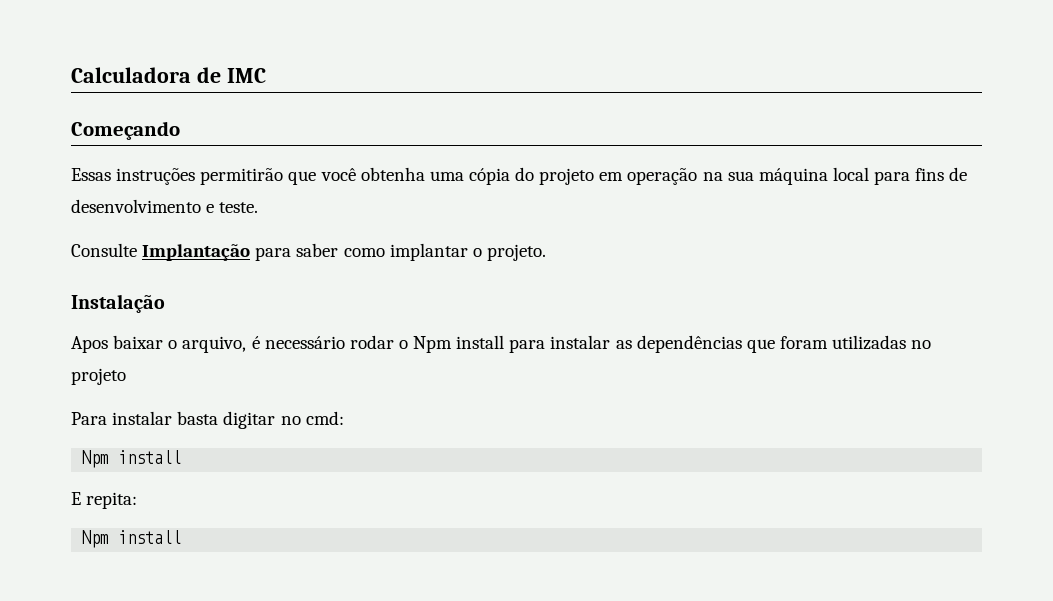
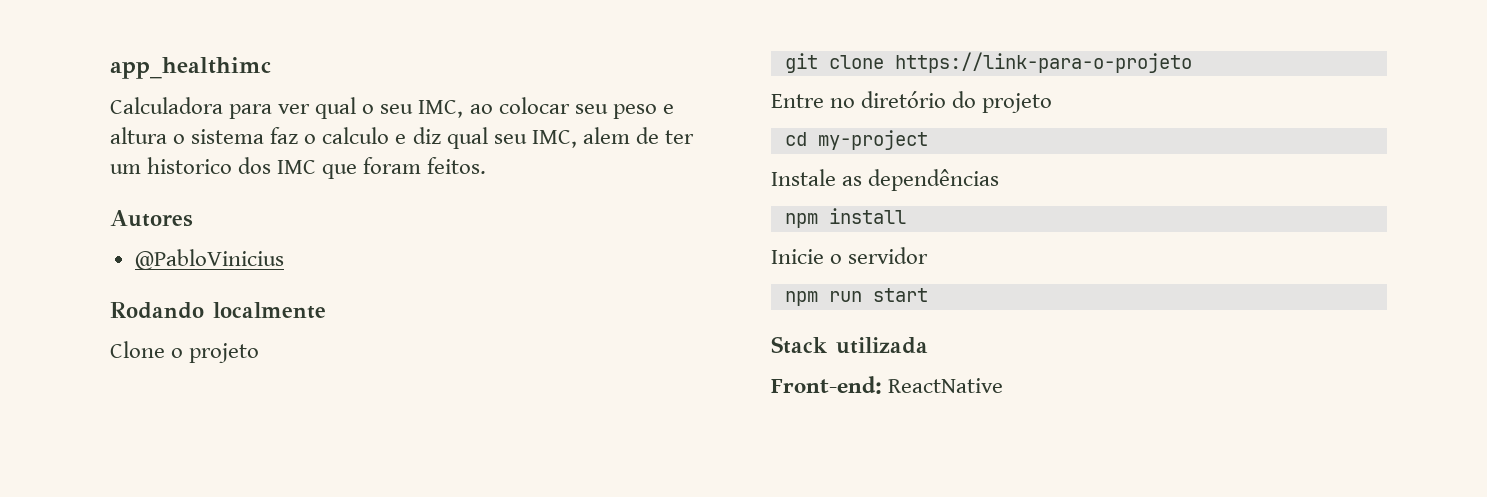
[71,67,266,83] [71,121,180,140] [71,167,968,185] [71,199,259,213] [71,243,546,261] [71,294,165,313] [71,335,932,353] [71,368,126,385] [71,411,344,429] [82,450,182,468] [71,492,138,509] [82,530,182,548] Calculadora de IMC // Começando // Essas instruções permitirão que você obtenha uma cópia do projeto em operação na sua máquina local para fins de desenvolvimento e teste. // Consulte Implantação para saber como implantar o projeto. // Instalação // Apos baixar o arquivo, é necessário rodar o Npm install para instalar as dependências que foram utilizadas no projeto // Para instalar basta digitar no cmd: // Npm install // E repita: // Npm install -> [110,57,271,79] [110,97,674,119] [110,127,694,149] [110,157,487,179] [110,210,193,227] [134,249,284,270] [110,302,326,319] [110,341,260,363] [784,52,1192,73] [771,91,1053,113] [784,130,928,150] [771,169,1000,191] [784,208,906,228] [771,247,929,264] [784,288,928,306] [771,336,928,354] [771,376,1004,394] app_healthimc // Calculadora para ver qual o seu IMC, ao colocar seu peso e altura o sistema faz o calculo e diz qual seu IMC, alem de ter um historico dos IMC que foram feitos. // Autores // @PabloVinicius // Rodando localmente // Clone o projeto // git clone https://link-para-o-projeto // Entre no diretório do projeto // cd my-project // Instale as dependências // npm install // Inicie o servidor // npm run start // Stack utilizada // Front-end: ReactNative

